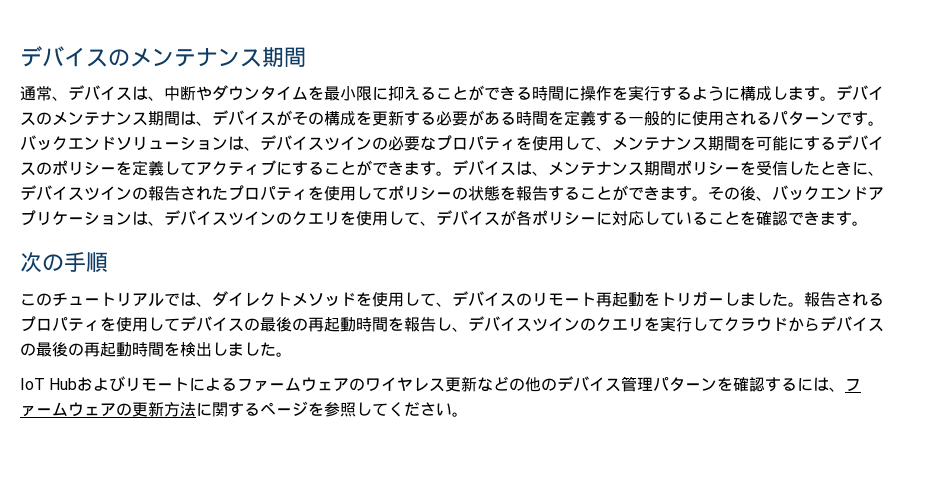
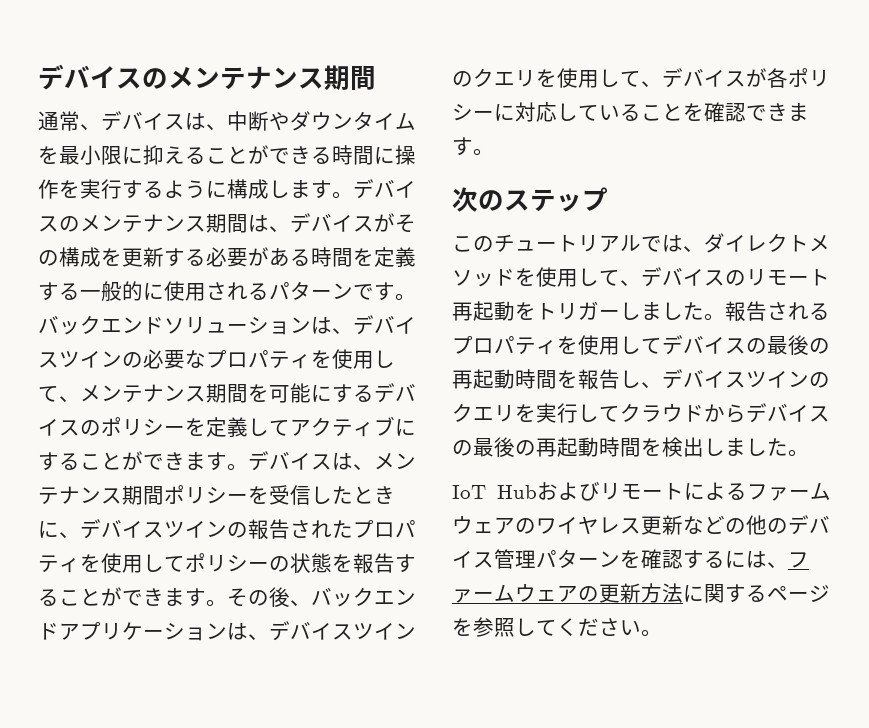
[64,252,108,273] 手順 -> [504,187,608,212] ステップ

